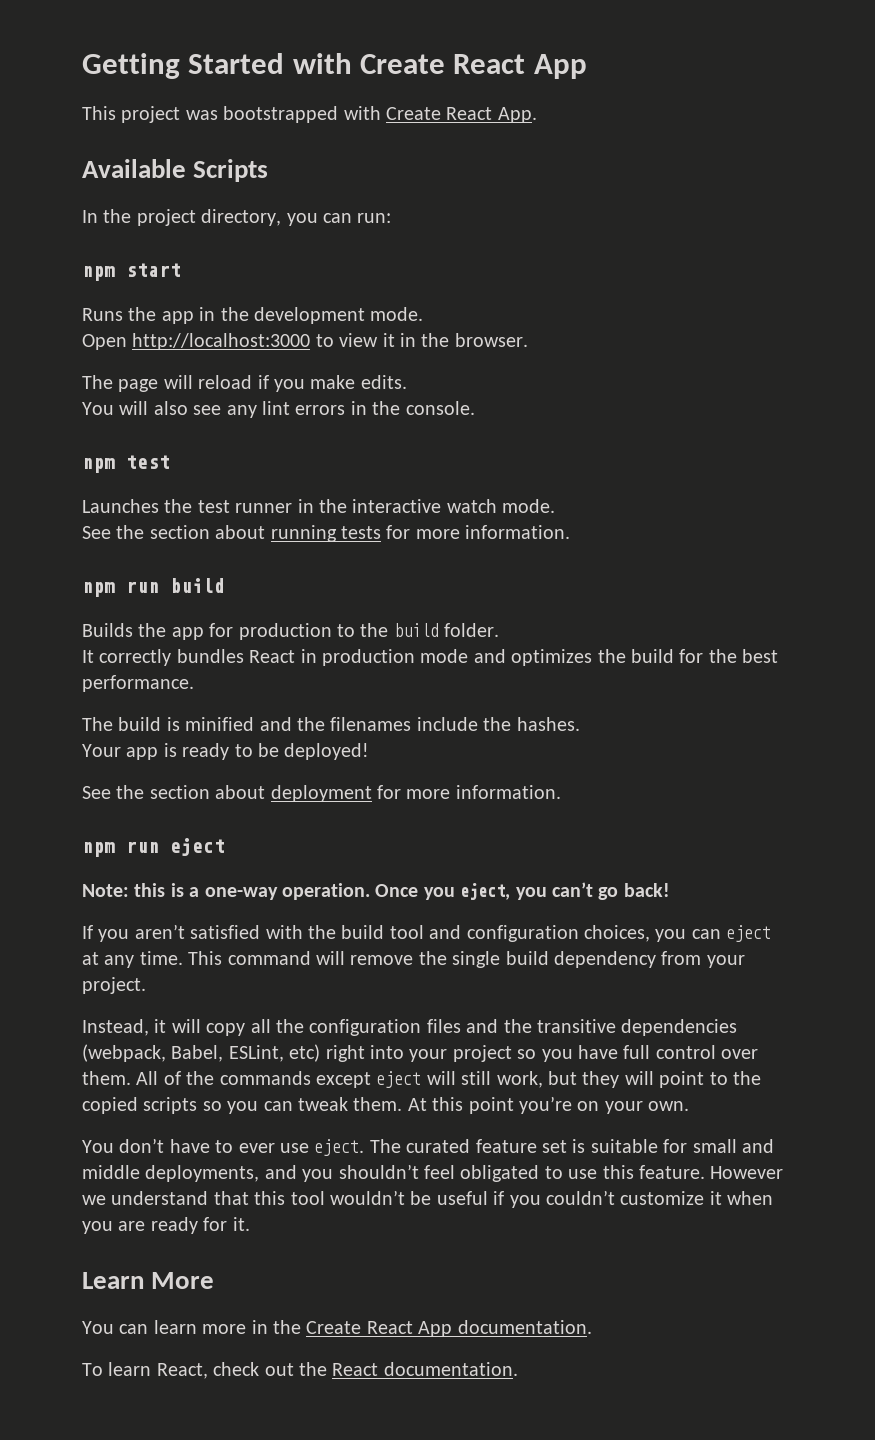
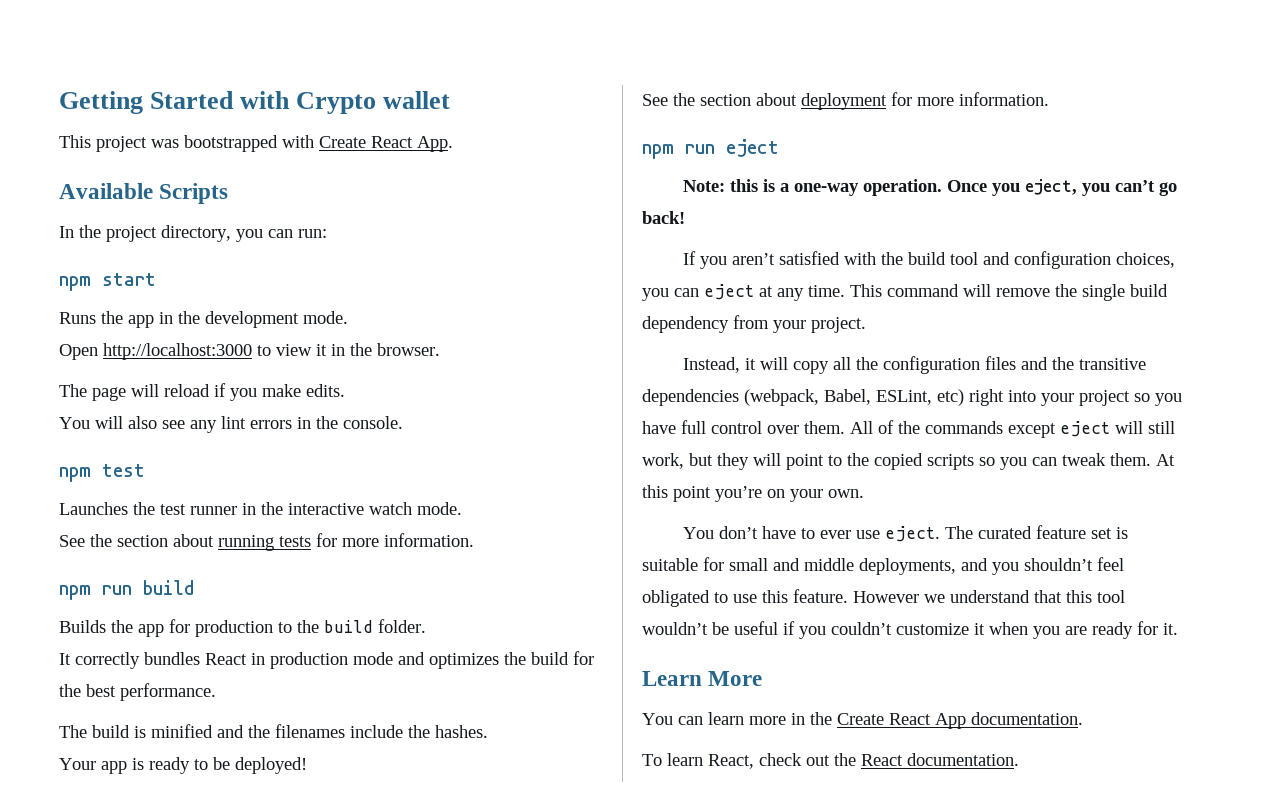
[360,54,587,79] Create React App -> [296,91,451,114] Crypto wallet

